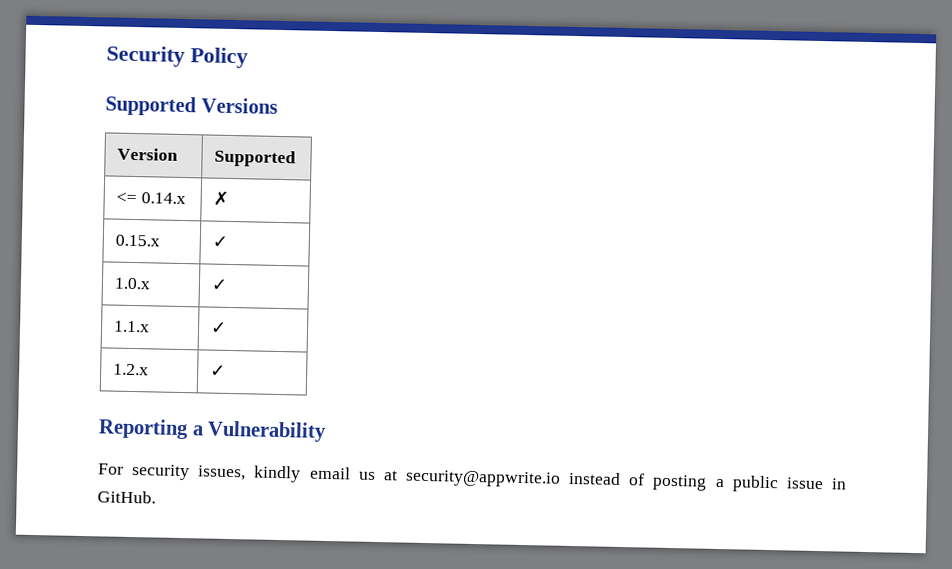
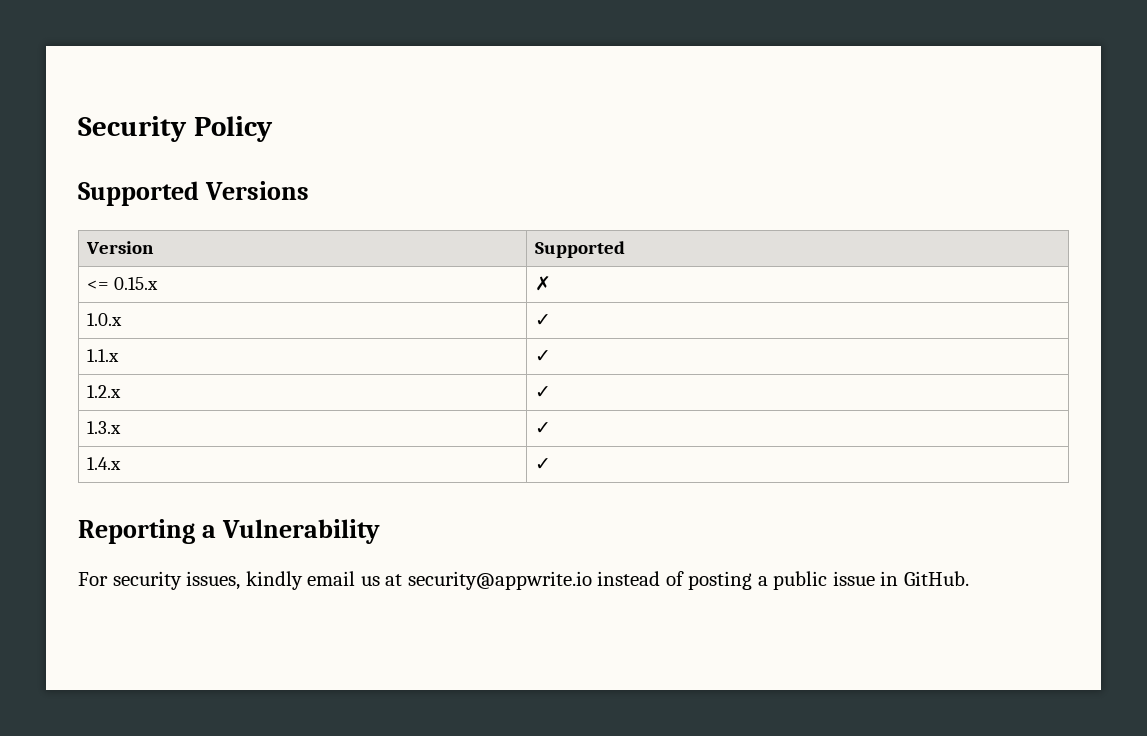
[140,192,186,205] 0.14.x -> [113,277,158,290] 0.15.x
[115,234,161,247] [212,235,229,248] // 0.15.x | ✓ -> (551, 283) none
(227, 370) none -> [86,421,121,434] [534,422,551,434] [86,457,121,470] [534,458,551,470] // 1.3.x | ✓ // 1.4.x | ✓

